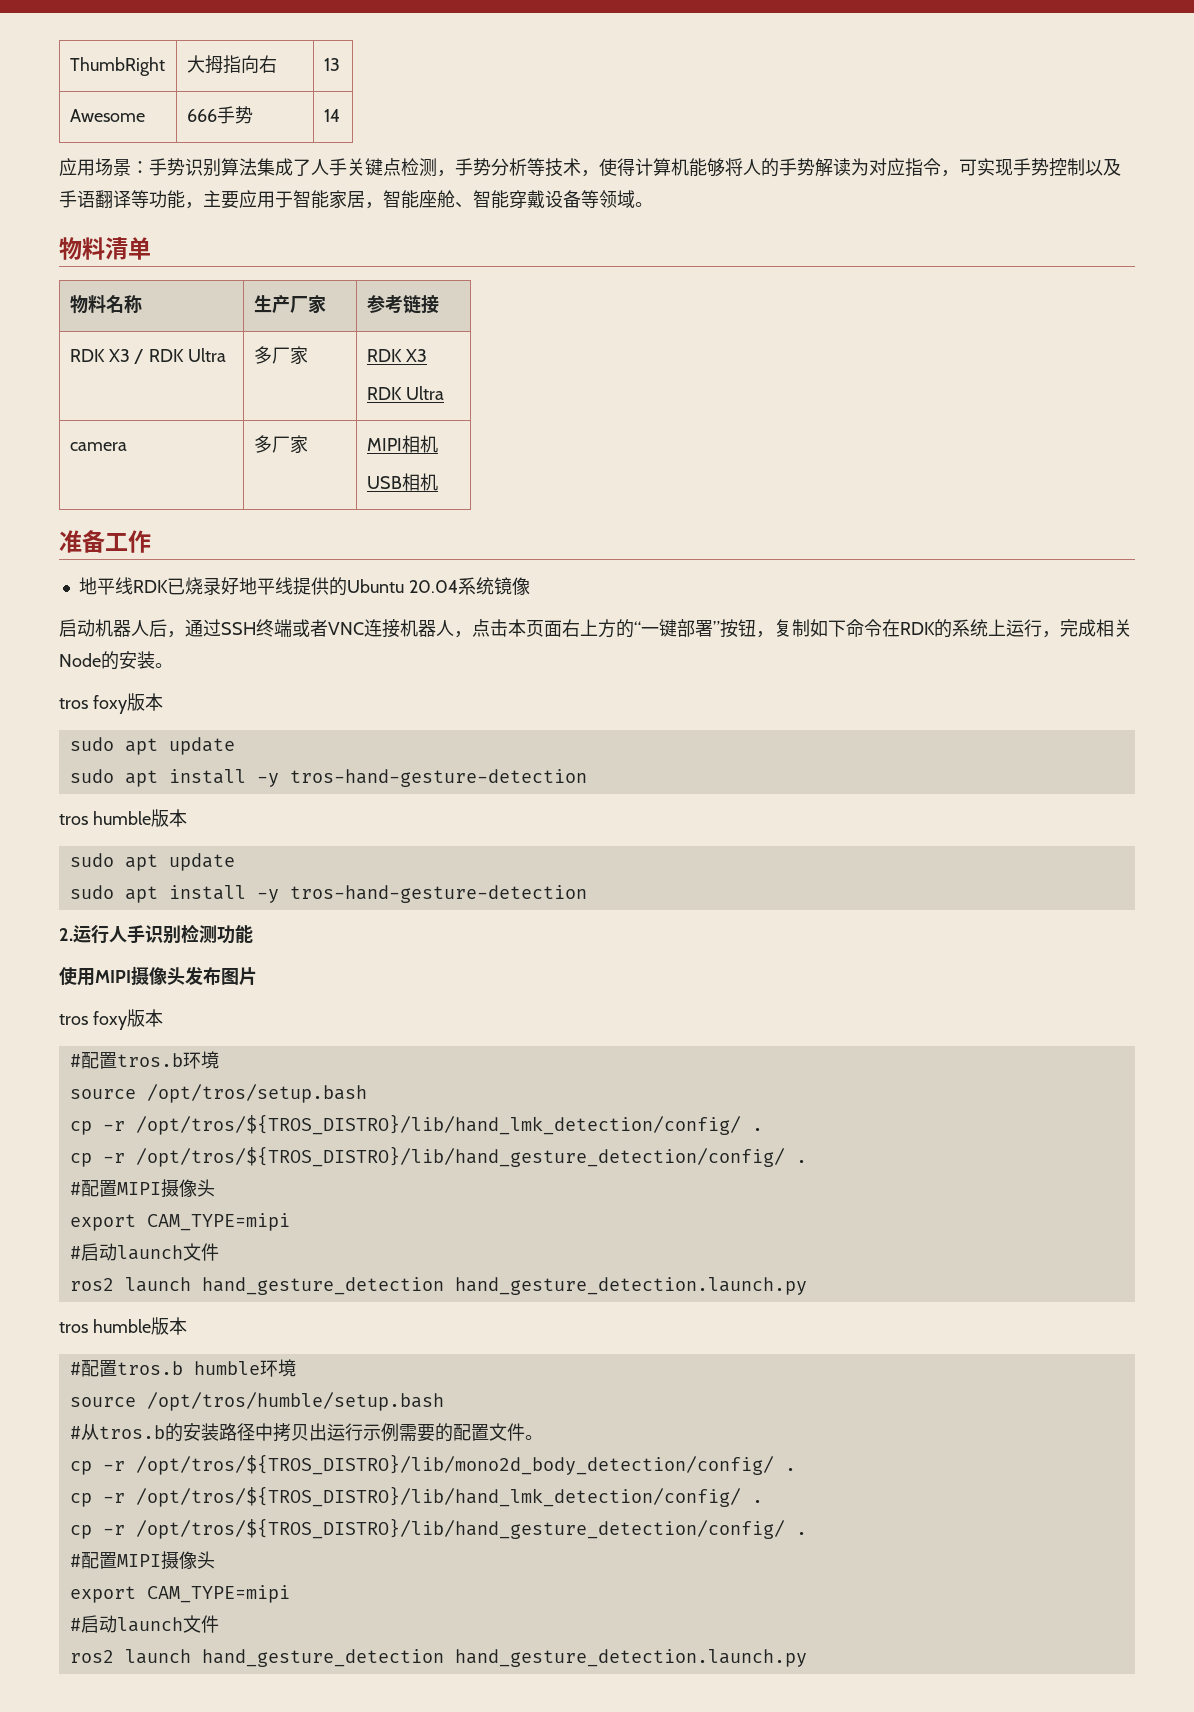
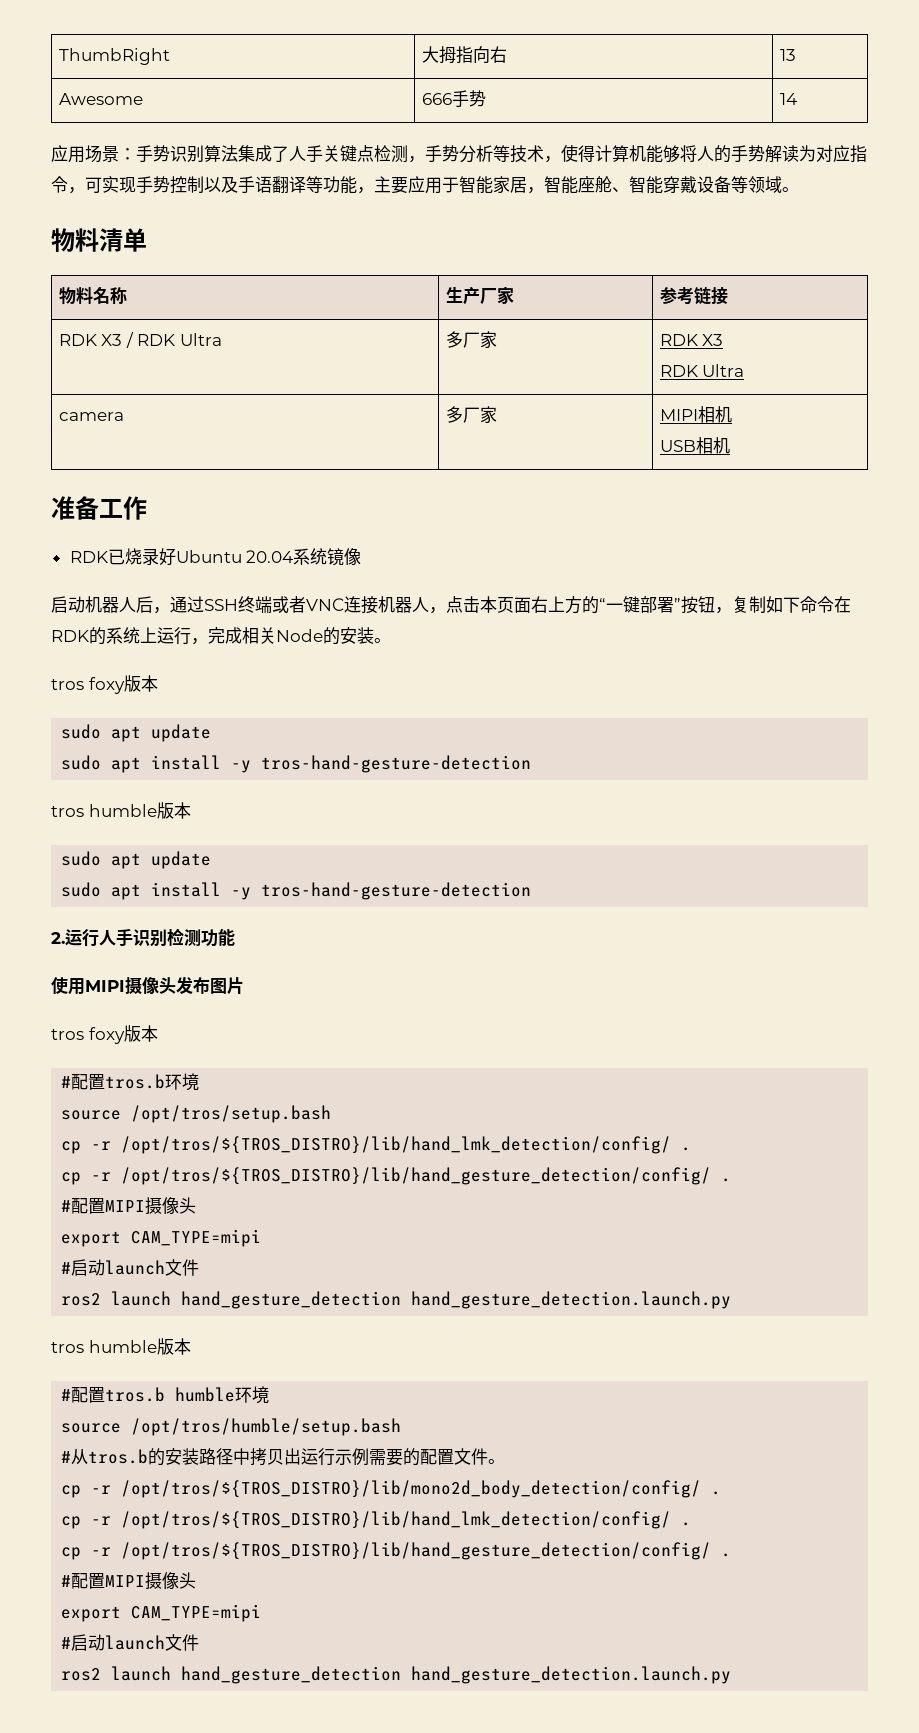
[78,577,133,595] 地平线 -> (147, 508) none
[238,577,347,596] 地平线提供的 -> (176, 557) none

